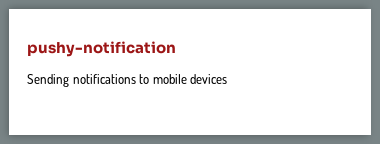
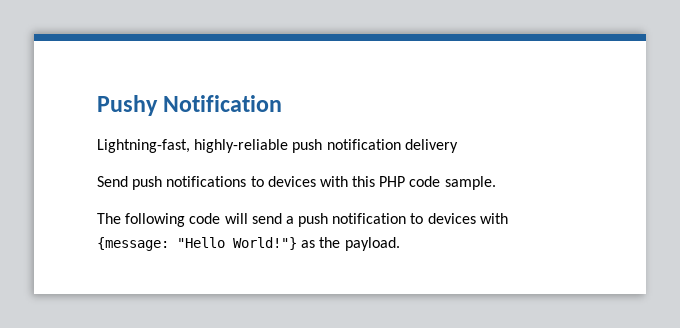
[27,41,176,57] [27,74,228,87] pushy-notification // Sending notifications to mobile devices -> [97,95,283,116] [97,139,458,153] [97,176,496,190] [97,213,508,227] [97,237,400,251] Pushy Notification // Lightning-fast, highly-reliable push notification delivery // Send push notifications to devices with this PHP code sample. // The following code will send a push notification to devices with {message: "Hello World!"} as the payload.

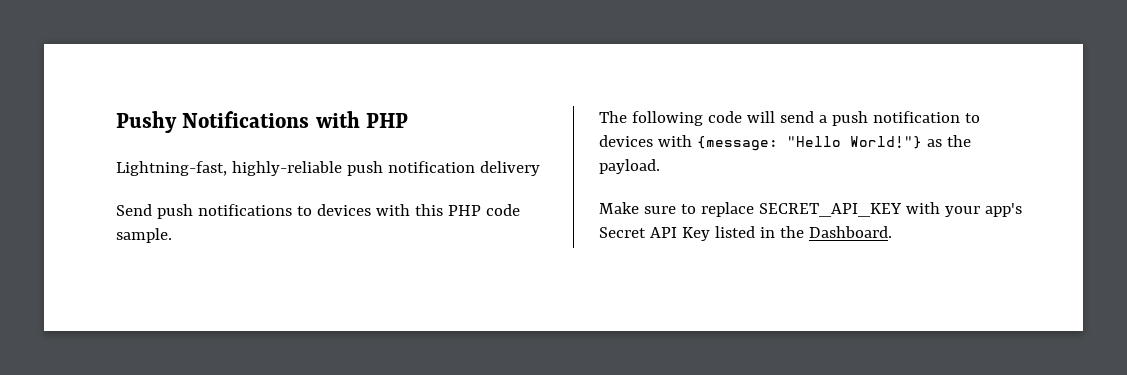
[163,95,283,112] Notification -> [182,111,409,128] Notifications with PHP
(400, 244) none -> [599,202,1022,217] [599,226,892,241] // Make sure to replace SECRET_API_KEY with your app's Secret API Key listed in the Dashboard.

